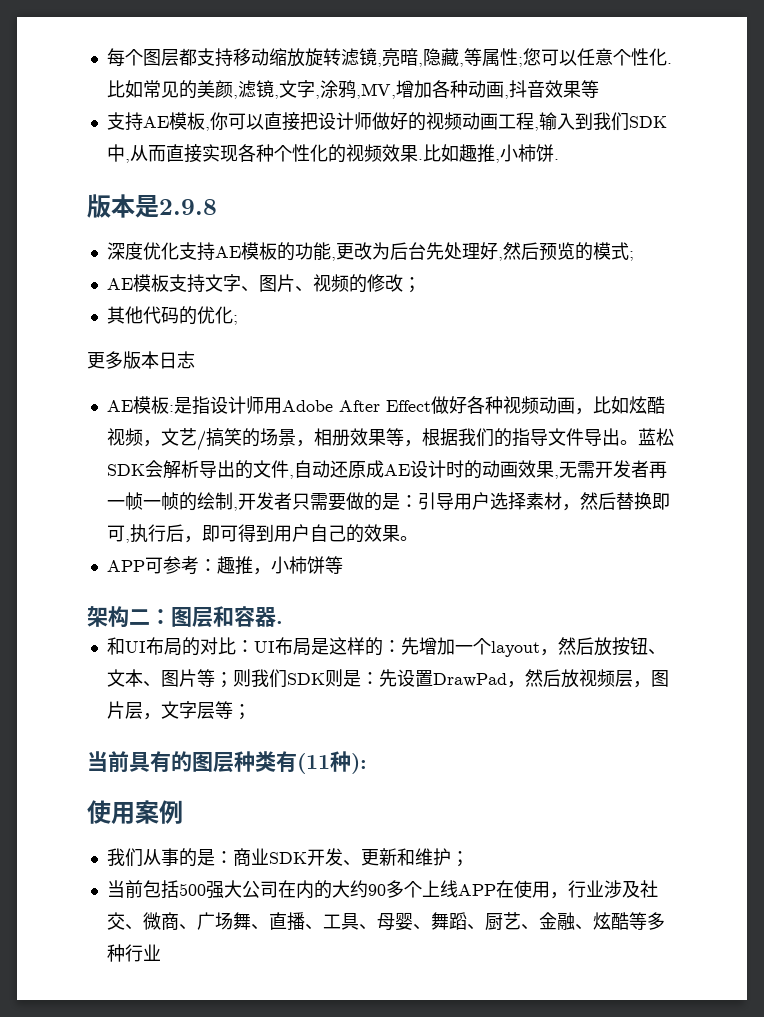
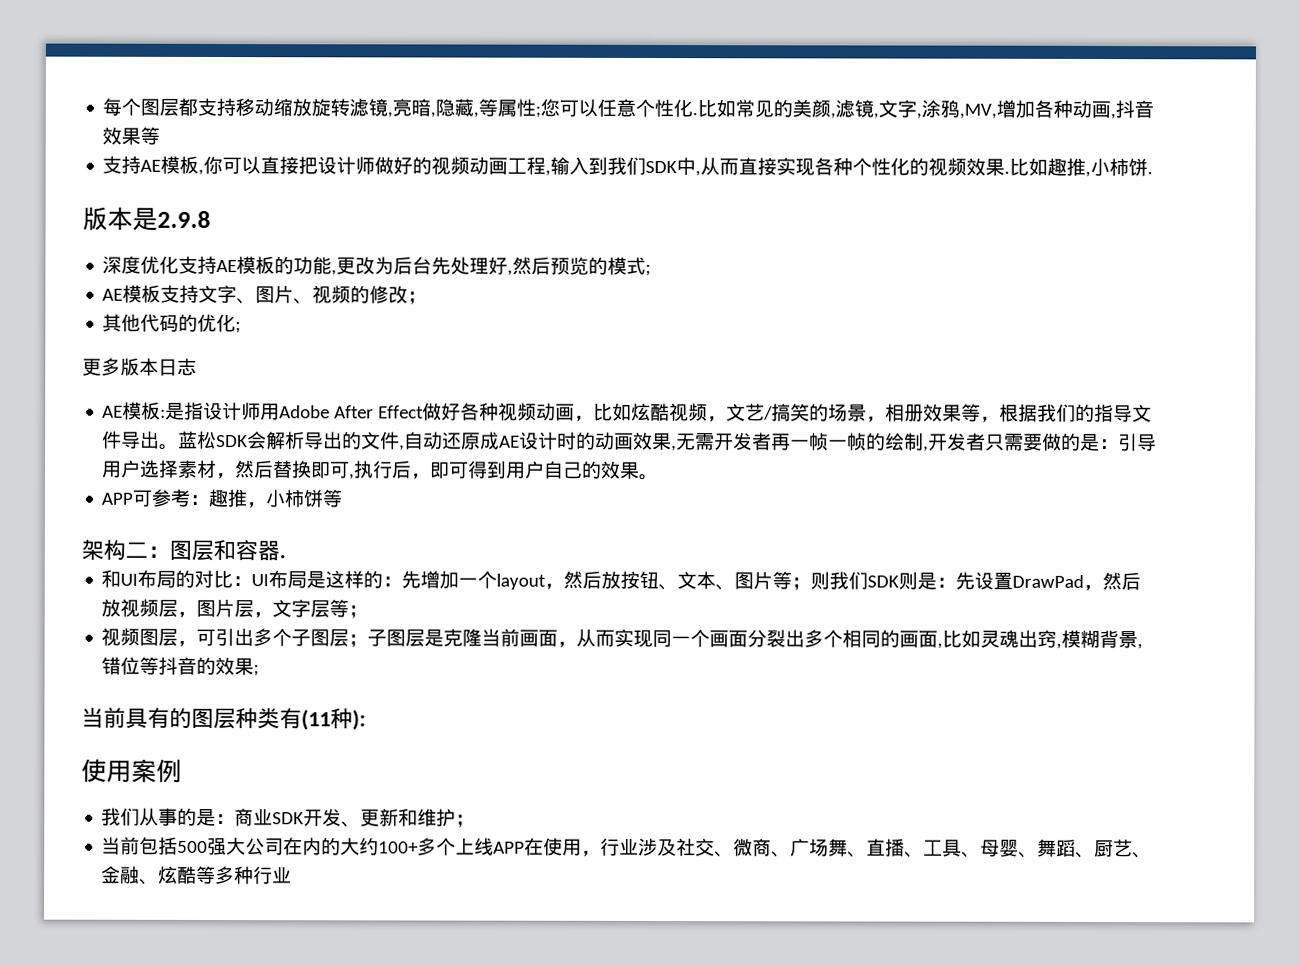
(251, 712) none -> [101,627,1144,650] [101,656,260,677] // 视频图层，可引出多个子图层；子图层是克隆当前画面，从而实现同一个画面分裂出多个相同的画面,比如灵魂出窍,模糊背景,错位等抖音的效果;
[367,884,386,896] 90 -> [378,841,420,854] 100+

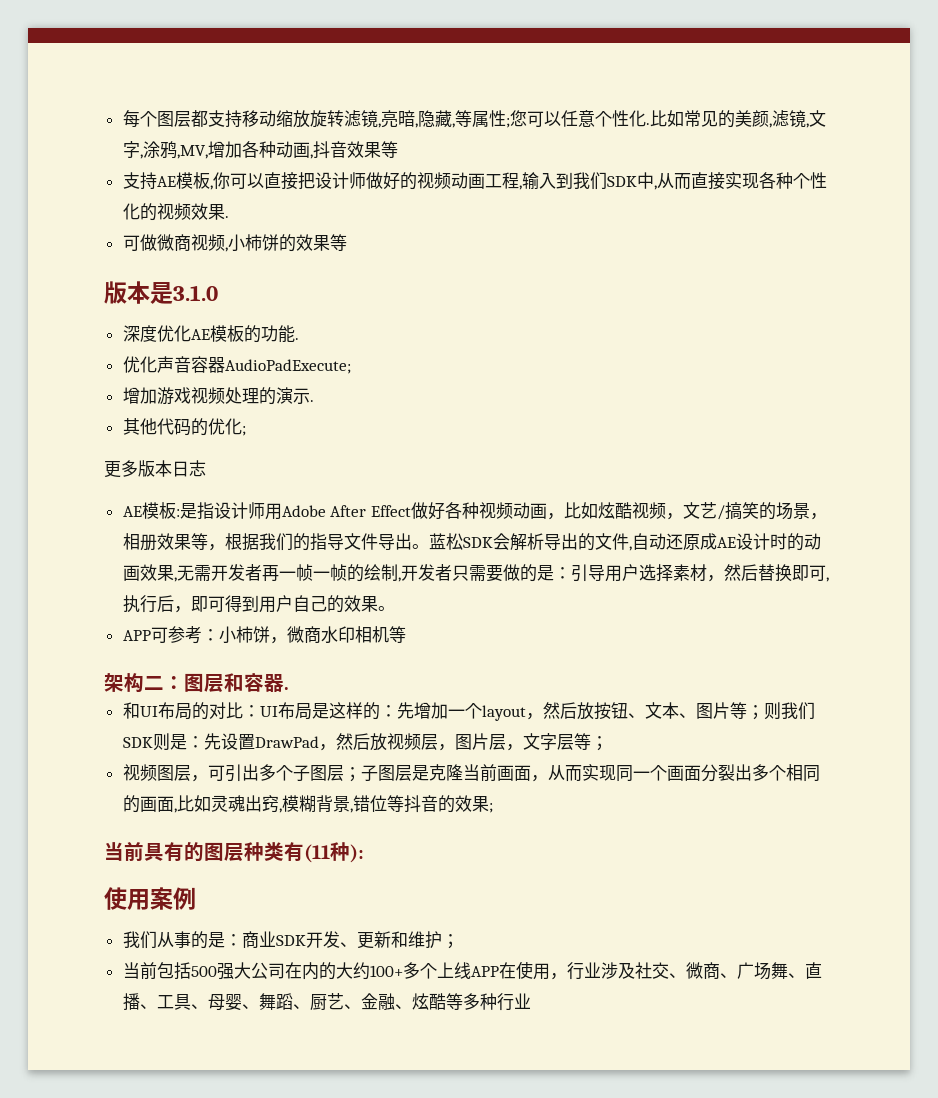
[1009,157,1154,178] 比如趣推,小柿饼. -> [122,234,347,252] // 可做微商视频,小柿饼的效果等
[157,210,211,229] 2.9.8 -> [173,285,218,301] 3.1.0
[178,255,218,275] 支持 -> (191, 333) none
[331,256,652,277] [102,284,428,305] ,更改为后台先处理好,然后预览的模式; // AE模板支持文字、图片、视频的修改； -> [294,338,299,340] [122,356,351,374] [122,387,314,405] . // 优化声音容器AudioPadExecute; // 增加游戏视频处理的演示.
[208,488,324,509] 趣推，小柿饼 -> [218,626,389,644] 小柿饼，微商水印相机

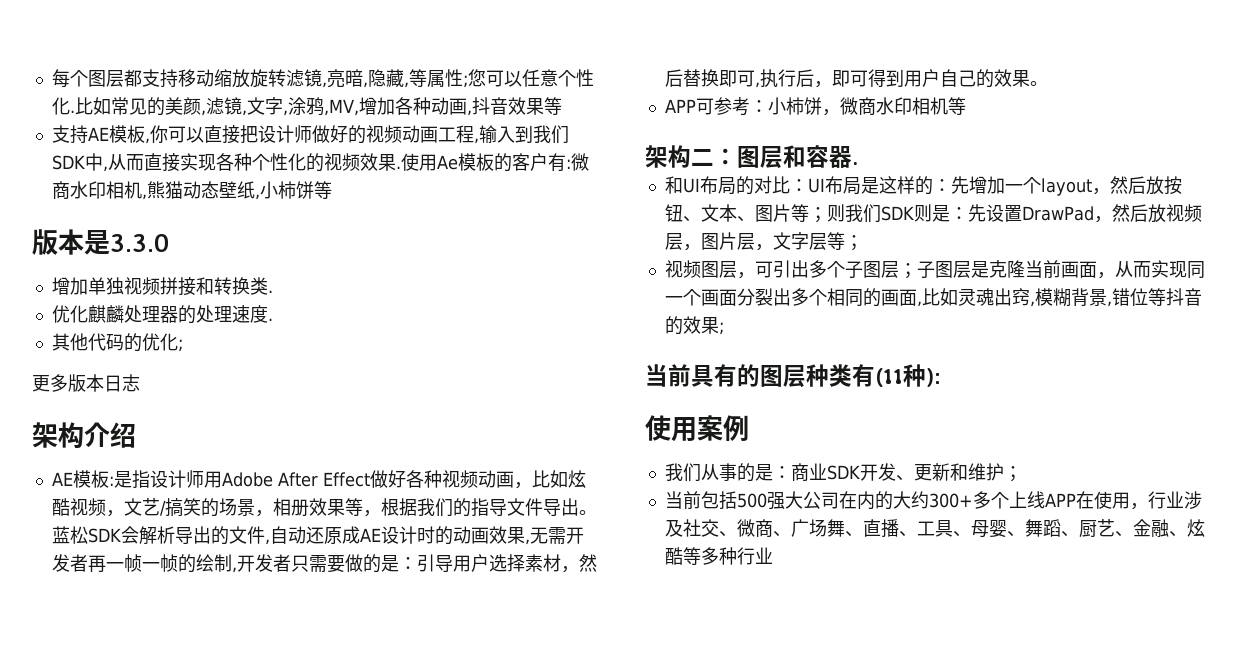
[122,234,225,251] // 可做微商视频 -> [400,153,589,172] [51,181,255,200] 使用Ae模板的客户有:微商水印相机,熊猫动态壁纸
[278,234,330,252] 的效果 -> (314, 190) none
[173,285,218,301] [122,325,299,343] [122,356,351,374] [122,387,310,405] 3.1.0 // 深度优化AE模板的功能. // 优化声音容器AudioPadExecute; // 增加游戏视频处理的演示 -> [110,234,169,252] [51,277,273,296] [51,305,268,324] 3.3.0 // 增加单独视频拼接和转换类. // 优化麒麟处理器的处理速度
(206, 468) none -> [32,422,136,448] // 架构介绍
[369,965,403,977] 100+ -> [928,493,973,508] 300+

